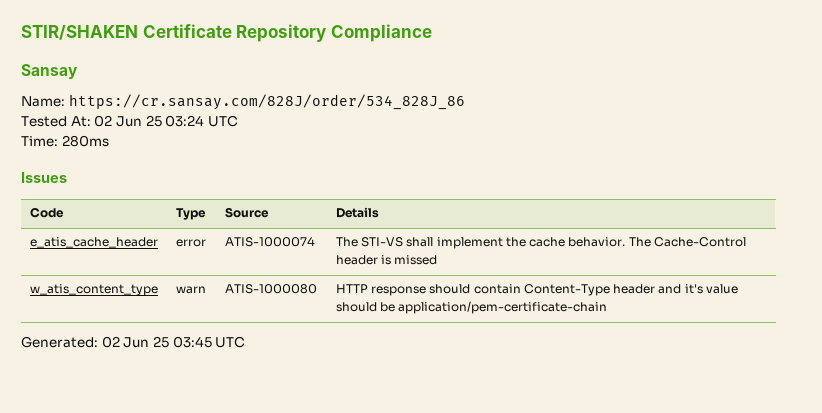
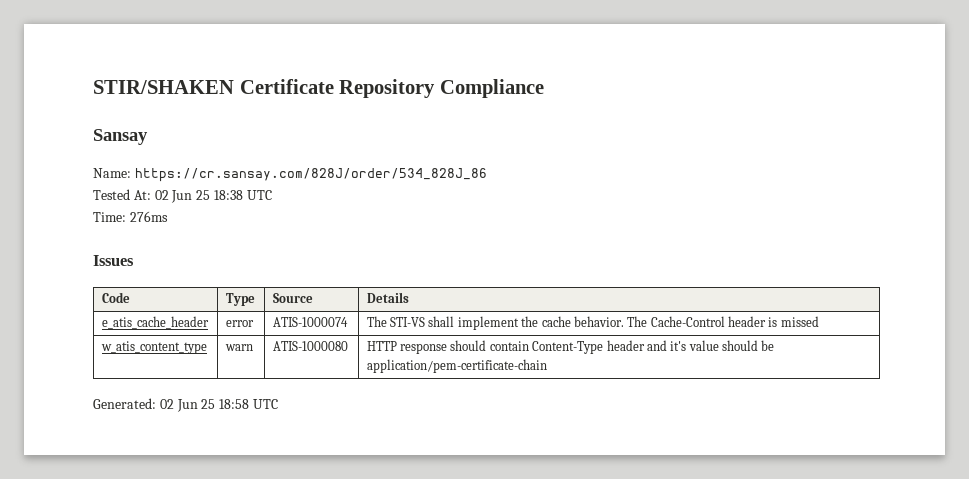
[165,115,205,127] 03:24 -> [213,190,243,200] 18:38
[61,135,109,147] 280ms -> [129,211,168,222] 276ms
[172,336,212,348] 03:45 -> [219,399,250,409] 18:58

